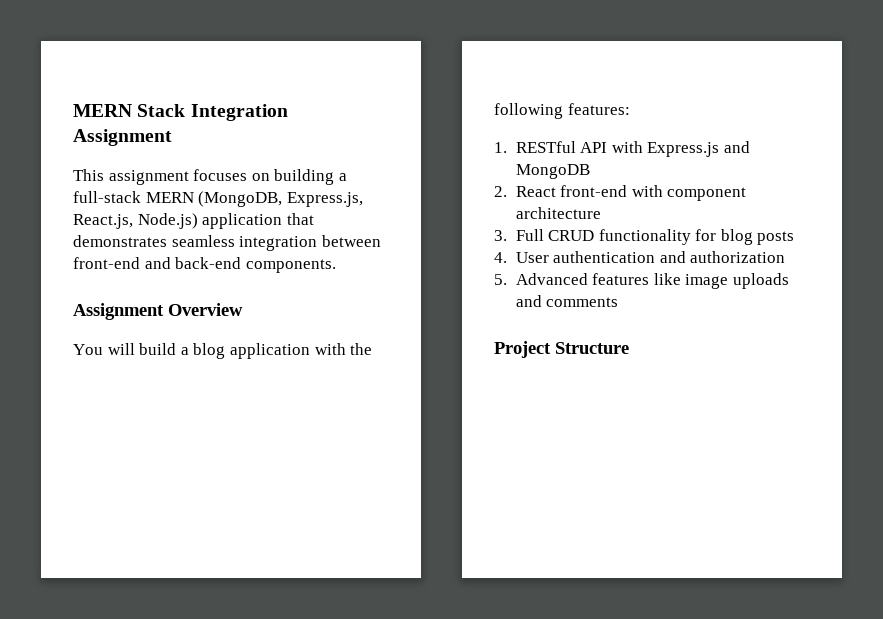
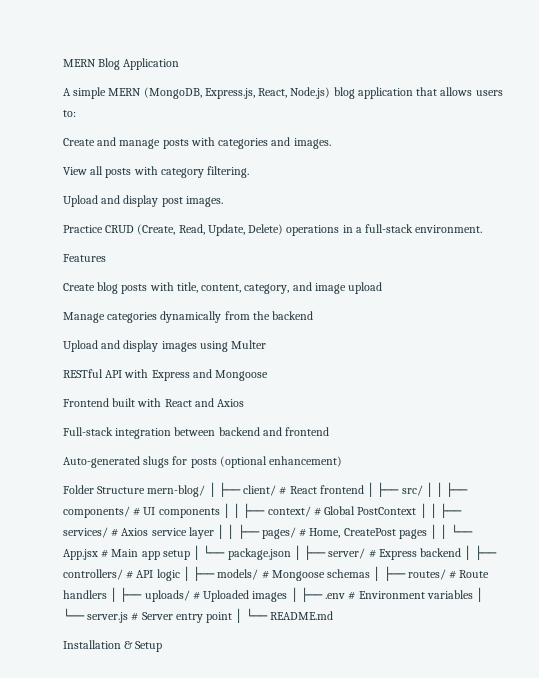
[73,104,288,121] [73,129,172,146] [73,169,347,185] [73,191,363,207] [73,213,314,229] [73,235,381,251] [73,257,336,273] [73,303,243,320] [73,343,373,359] [494,103,630,119] [494,141,750,157] [515,164,590,179] [494,185,747,201] [515,207,601,219] [494,229,795,245] [494,251,786,263] [494,273,789,289] [515,295,619,307] [494,341,629,358] MERN Stack Integration Assignment // This assignment focuses on building a full-stack MERN (MongoDB, Express.js, React.js, Node.js) application that demonstrates seamless integration between front-end and back-end components. // Assignment Overview // You will build a blog application with the following features: // 1. RESTful API with Express.js and MongoDB // 2. React front-end with component architecture // 3. Full CRUD functionality for blog posts // 4. User authentication and authorization // 5. Advanced features like image uploads and comments // Project Structure -> [63,58,180,70] [63,87,503,99] [63,110,76,117] [63,137,331,149] [63,166,250,178] [63,195,223,207] [63,224,483,236] [63,254,106,262] [63,282,383,294] [63,311,314,323] [63,340,267,352] [63,369,269,381] [63,398,245,407] [63,427,330,439] [63,456,343,468] [63,482,469,497] [63,503,463,518] [63,524,473,539] [63,545,497,560] [63,566,490,581] [63,587,484,602] [63,608,333,623] [63,640,163,652] MERN Blog Application // A simple MERN (MongoDB, Express.js, React, Node.js) blog application that allows users to: // Create and manage posts with categories and images. // View all posts with category filtering. // Upload and display post images. // Practice CRUD (Create, Read, Update, Delete) operations in a full-stack environment. // Features // Create blog posts with title, content, category, and image upload // Manage categories dynamically from the backend // Upload and display images using Multer // RESTful API with Express and Mongoose // Frontend built with React and Axios // Full-stack integration between backend and frontend // Auto-generated slugs for posts (optional enhancement) // Folder Structure mern-blog/ │ ├── client/ # React frontend │ ├── src/ │ │ ├── components/ # UI components │ │ ├── context/ # Global PostContext │ │ ├── services/ # Axios service layer │ │ ├── pages/ # Home, CreatePost pages │ │ └── App.jsx # Main app setup │ └── package.json │ ├── server/ # Express backend │ ├── controllers/ # API logic │ ├── models/ # Mongoose schemas │ ├── routes/ # Route handlers │ ├── uploads/ # Uploaded images │ ├── .env # Environment variables │ └── server.js # Server entry point │ └── README.md // Installation & Setup

